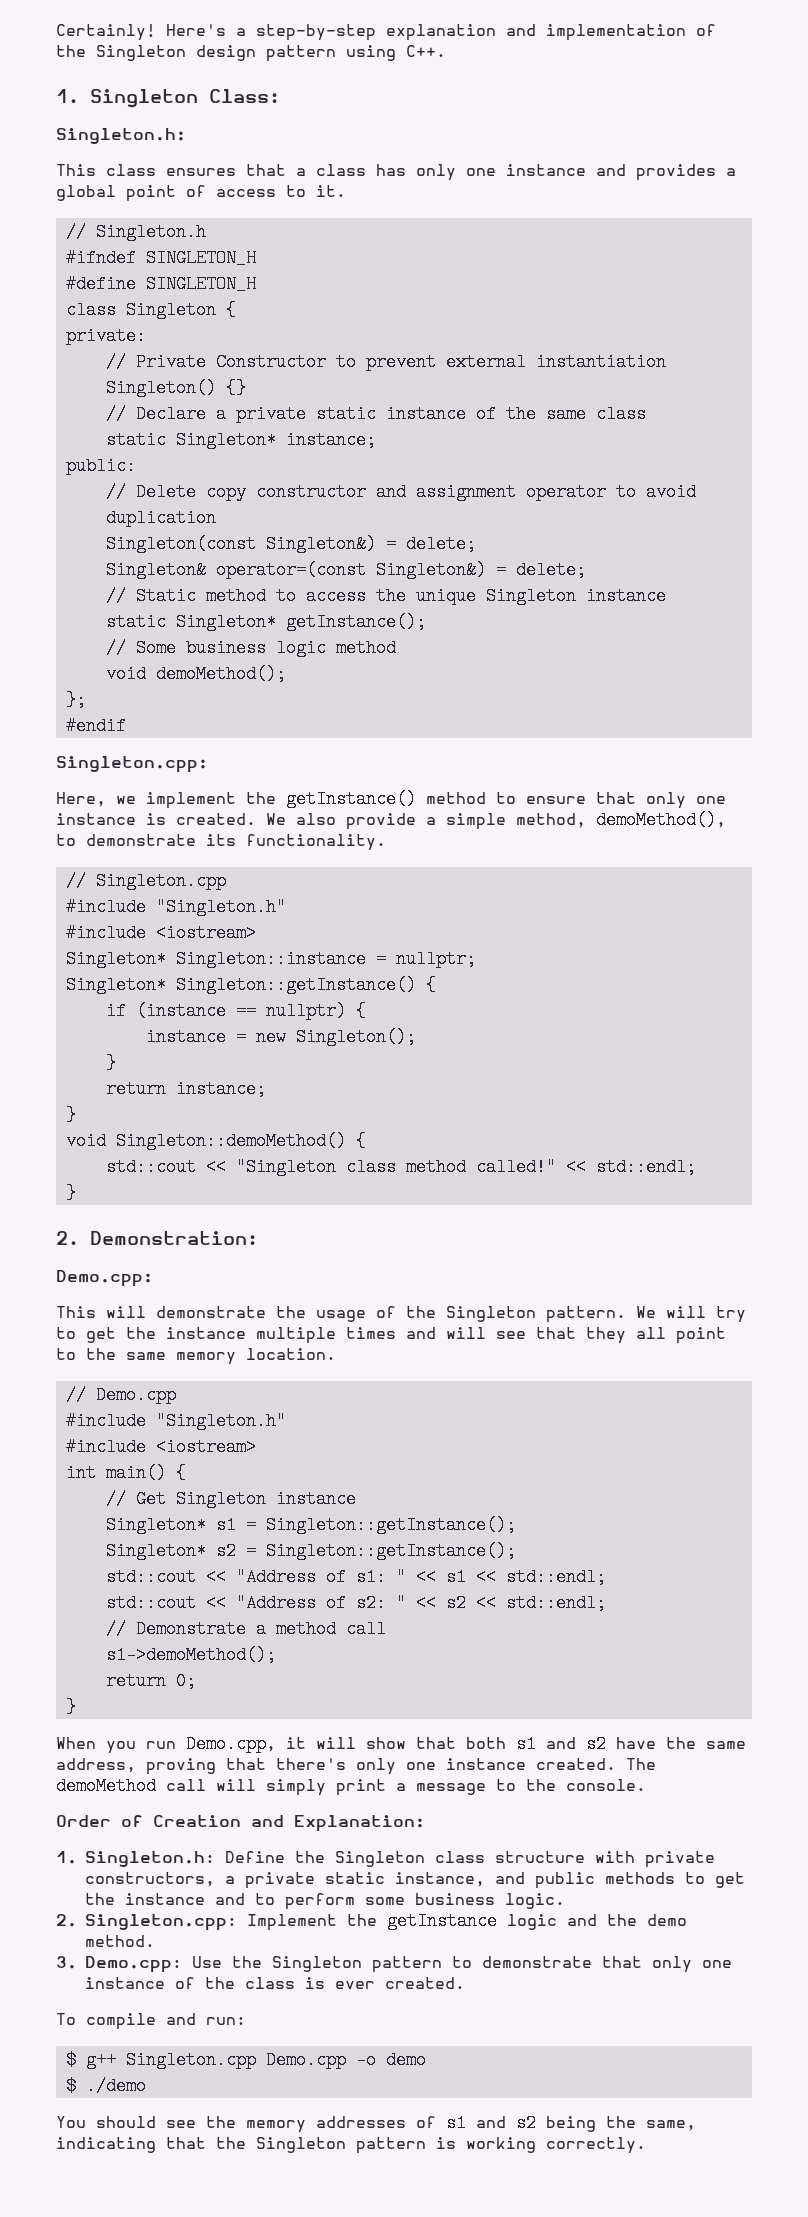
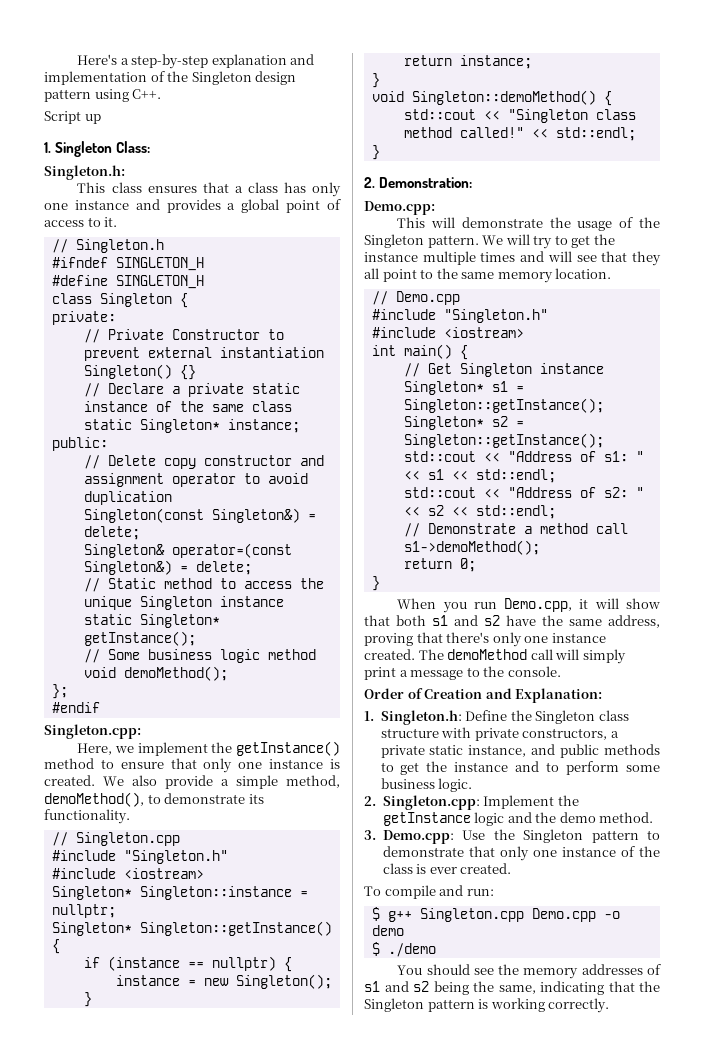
[56,24,156,41] Certainly! -> (77, 59) none
(446, 51) none -> [44,111,101,124] // Script up

